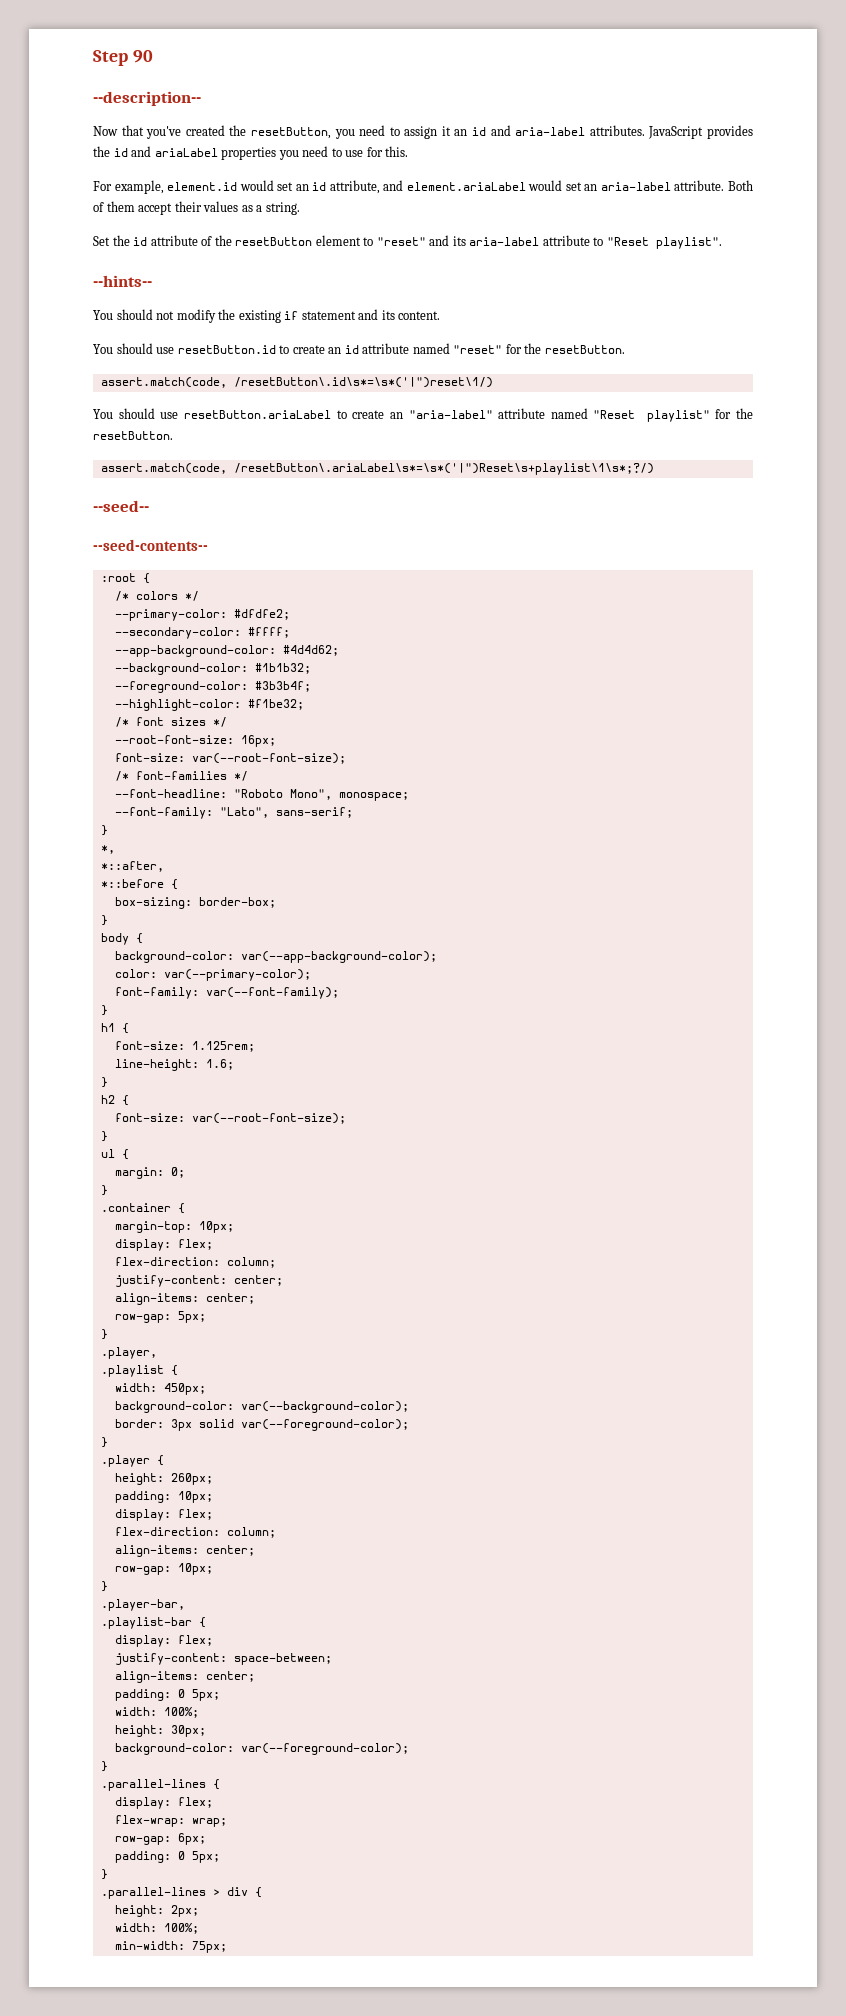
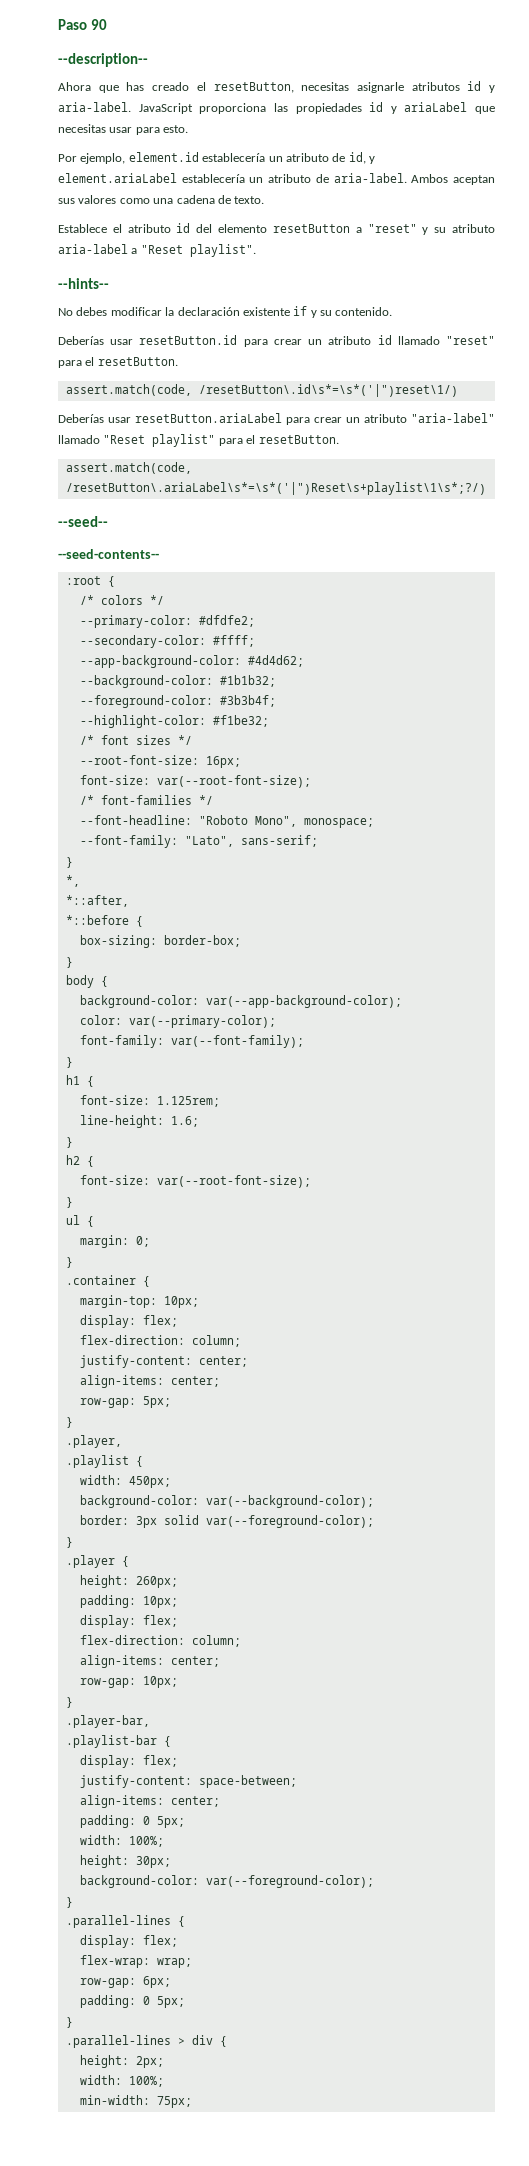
[93,50,128,66] Step -> [58,19,87,30] Paso
[93,125,753,139] [93,146,409,160] [93,180,754,194] [93,201,300,215] [93,235,722,249] [93,275,152,287] [93,309,441,323] [93,343,625,354] [100,377,493,388] [93,408,753,422] Now that you've created the resetButton, you need to assign it an id and aria-label attributes. JavaScript provides the id and ariaLabel properties you need to use for this. // For example, element.id would set an id attribute, and element.ariaLabel would set an aria-label attribute. Both of them accept their values as a string. // Set the id attribute of the resetButton element to "reset" and its aria-label attribute to "Reset playlist". // --hints-- // You should not modify the existing if statement and its content. // You should use resetButton.id to create an id attribute named "reset" for the resetButton. // assert.match(code, /resetButton\.id\s*=\s*('|")reset\1/) // You should use resetButton.ariaLabel to create an "aria-label" attribute named "Reset playlist" for the -> [58,81,495,93] [58,102,495,114] [58,124,189,135] [58,152,375,164] [58,173,496,185] [58,195,265,204] [58,223,495,235] [58,244,256,257] [58,278,109,289] [58,306,393,318] [58,335,496,347] [58,357,178,368] [65,384,458,397] [58,413,495,425] [58,434,256,447] Ahora que has creado el resetButton, necesitas asignarle atributos id y aria-label. JavaScript proporciona las propiedades id y ariaLabel que necesitas usar para esto. // Por ejemplo, element.id establecería un atributo de id, y element.ariaLabel establecería un atributo de aria-label. Ambos aceptan sus valores como una cadena de texto. // Establece el atributo id del elemento resetButton a "reset" y su atributo aria-label a "Reset playlist". // --hints-- // No debes modificar la declaración existente if y su contenido. // Deberías usar resetButton.id para crear un atributo id llamado "reset" para el resetButton. // assert.match(code, /resetButton\.id\s*=\s*('|")reset\1/) // Deberías usar resetButton.ariaLabel para crear un atributo "aria-label" llamado "Reset playlist" para el

